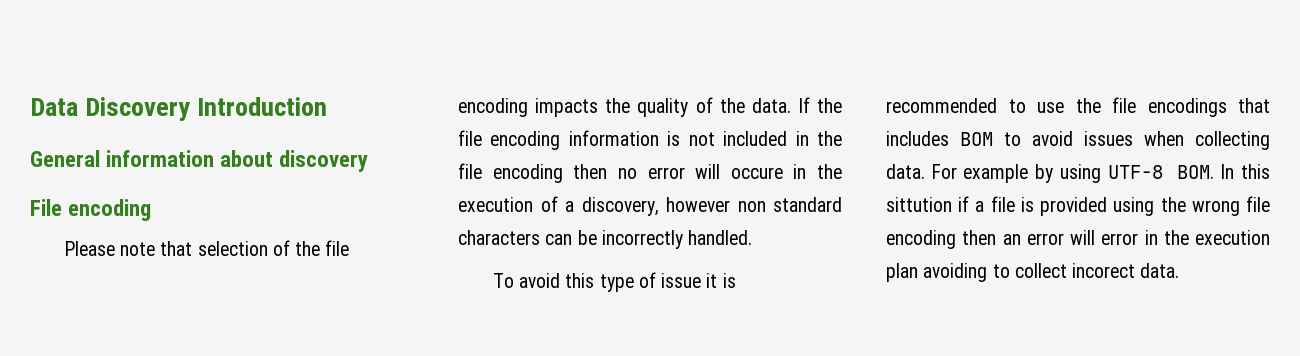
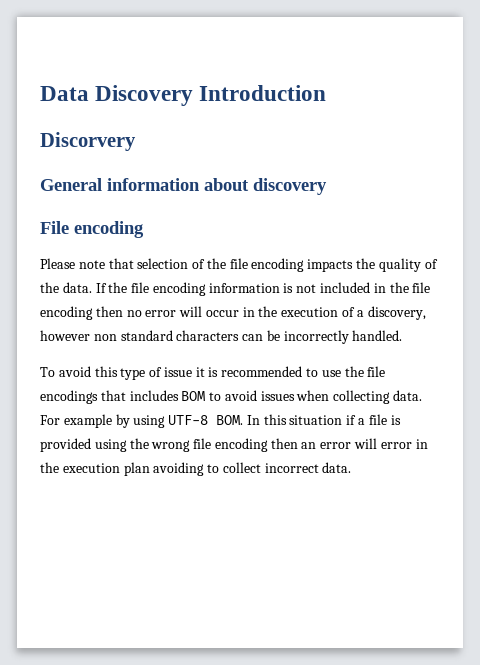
(328, 106) none -> [40,132,136,151] // Discorvery
[730,167,783,179] occure -> [205,310,239,317] occur
[886,197,952,212] sittution -> [289,415,343,425] situation
[1072,263,1136,278] incorect -> [264,463,319,473] incorrect

